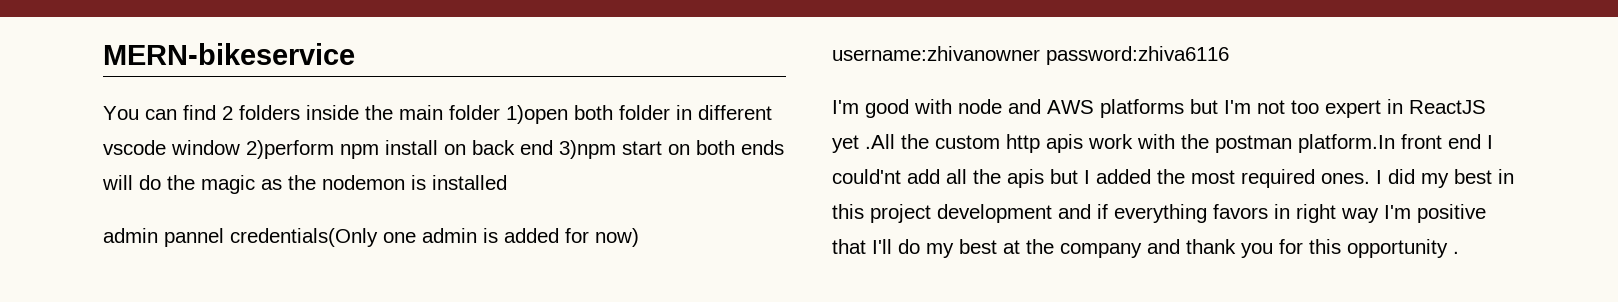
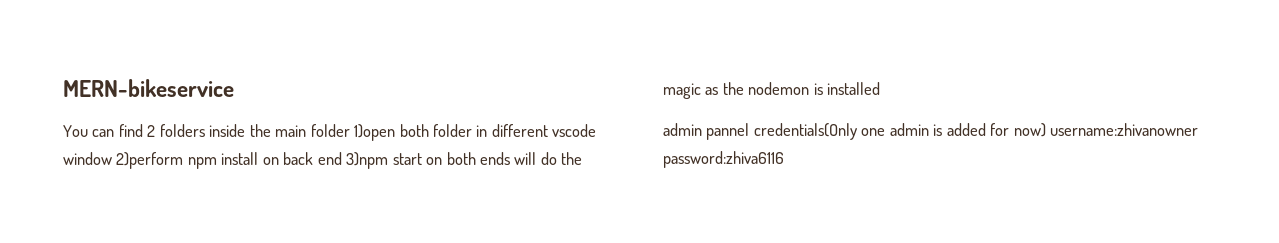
[832,99,1486,118] [832,134,1493,153] [832,169,1514,188] [832,204,1486,223] [832,239,1459,258] // I'm good with node and AWS platforms but I'm not too expert in ReactJS yet .All the custom http apis work with the postman platform.In front end I could'nt add all the apis but I added the most required ones. I did my best in this project development and if everything favors in right way I'm positive that I'll do my best at the company and thank you for this opportunity . -> (784, 159) none

